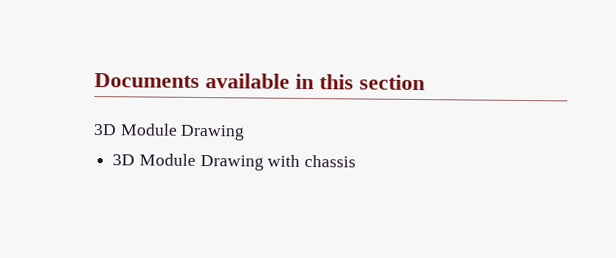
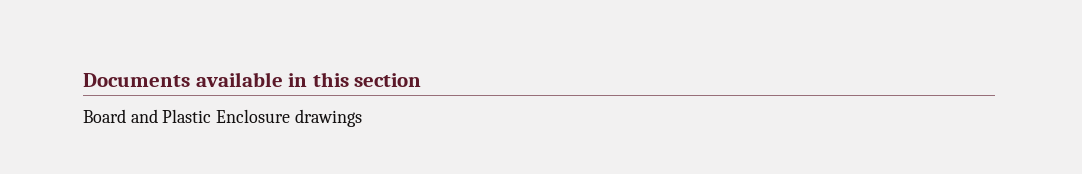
[93,123,246,141] [112,153,357,171] 3D Module Drawing // 3D Module Drawing with chassis -> [83,109,362,127] Board and Plastic Enclosure drawings

